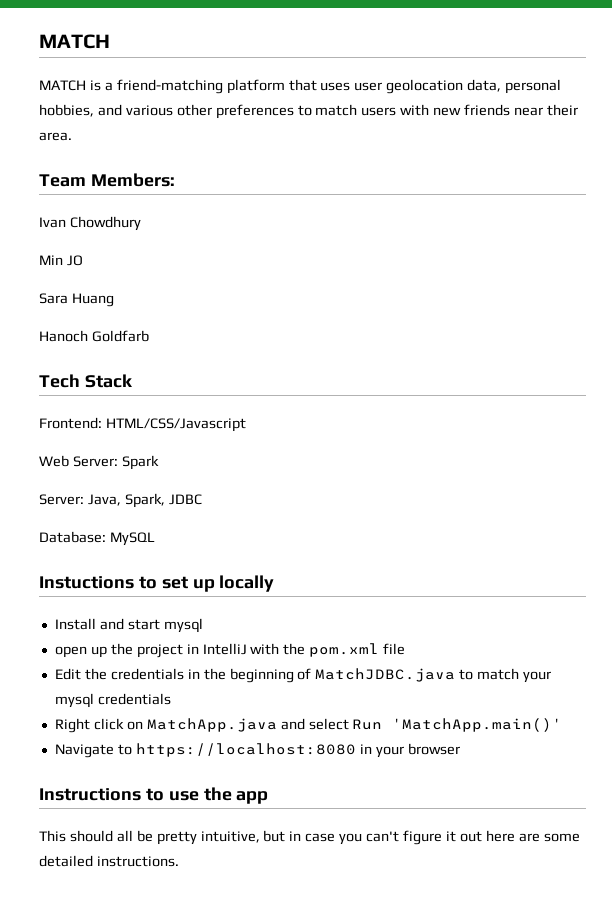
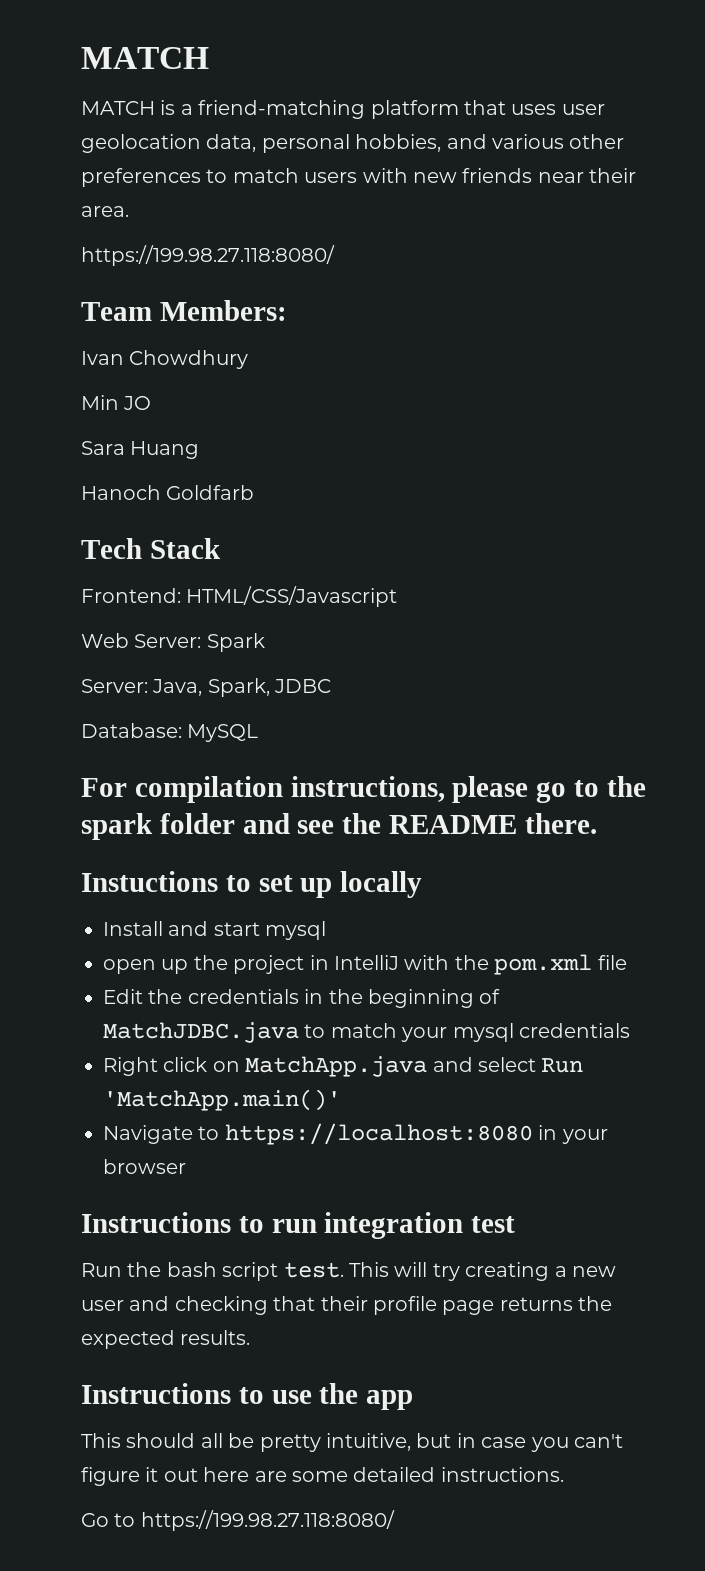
(72, 136) none -> [81,245,335,266] // https://199.98.27.118:8080/
(155, 539) none -> [81,776,646,803] [81,813,597,840] // For compilation instructions, please go to the spark folder and see the README there.
(460, 749) none -> [81,1212,516,1239] [81,1262,616,1281] [81,1296,613,1315] [81,1330,251,1349] // Instructions to run integration test // Run the bash script test. This will try creating a new user and checking that their profile page returns the expected results.
(179, 861) none -> [81,1510,395,1531] // Go to https://199.98.27.118:8080/

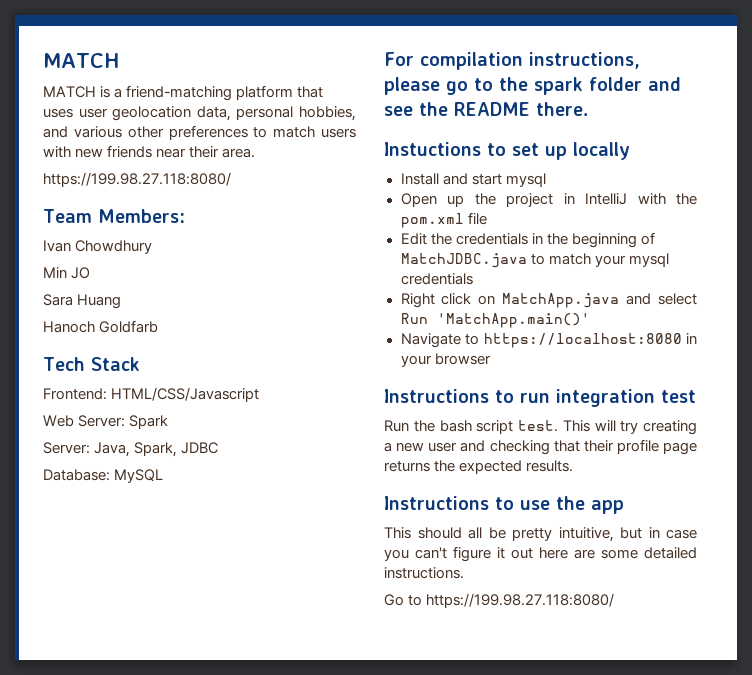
[103,959,156,974] open -> [400,193,437,207] Open

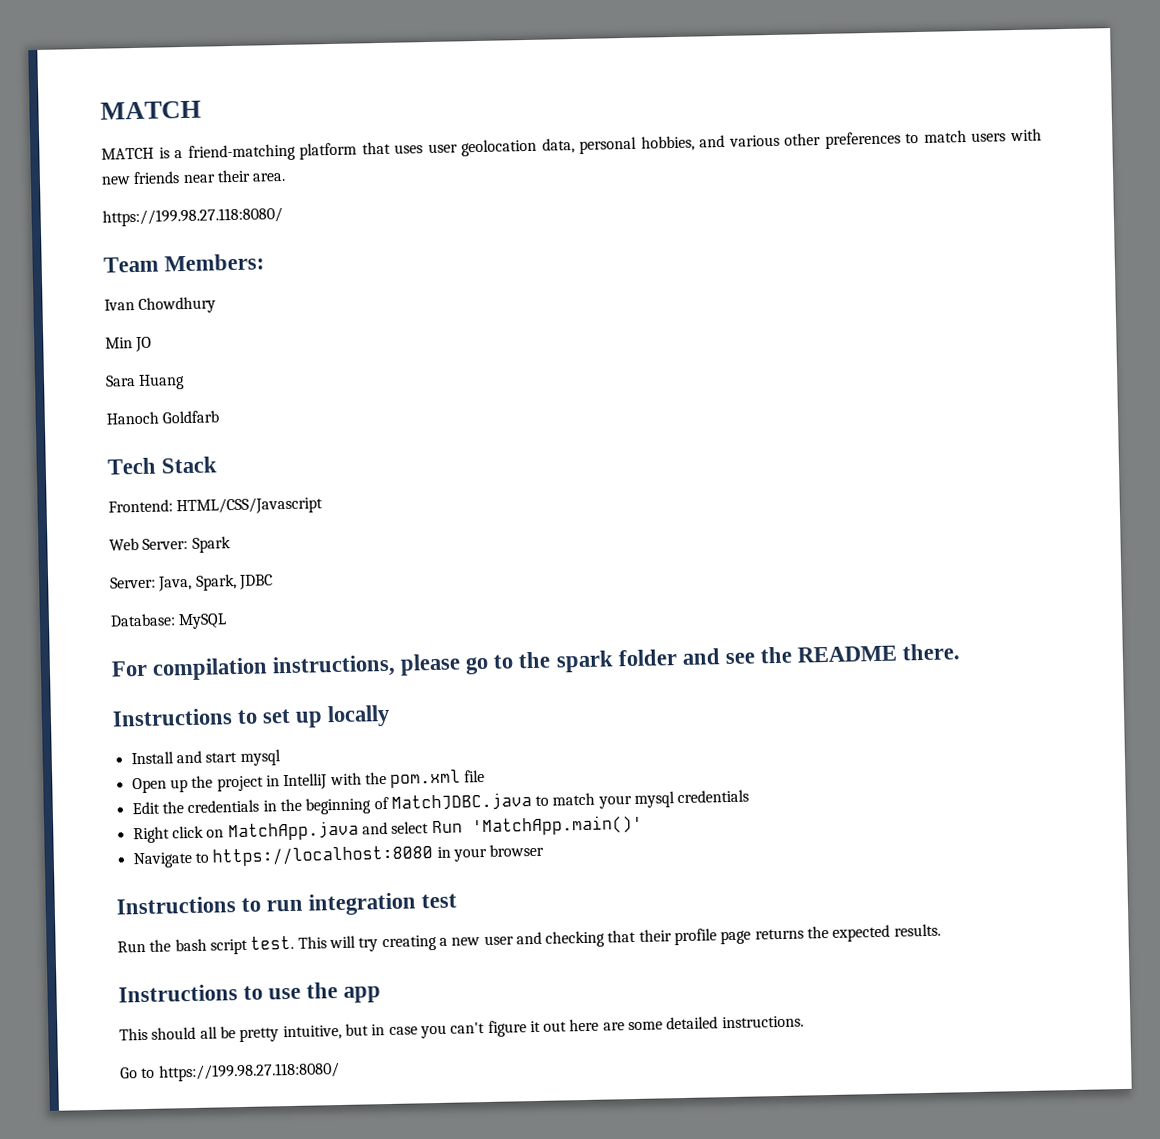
[384,142,481,156] Instuctions -> [112,708,233,727] Instructions

